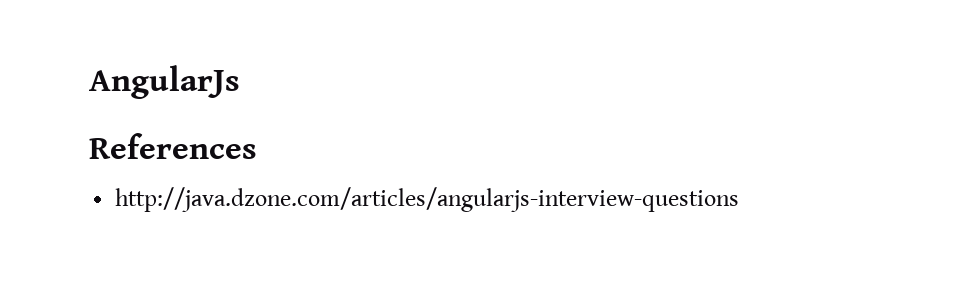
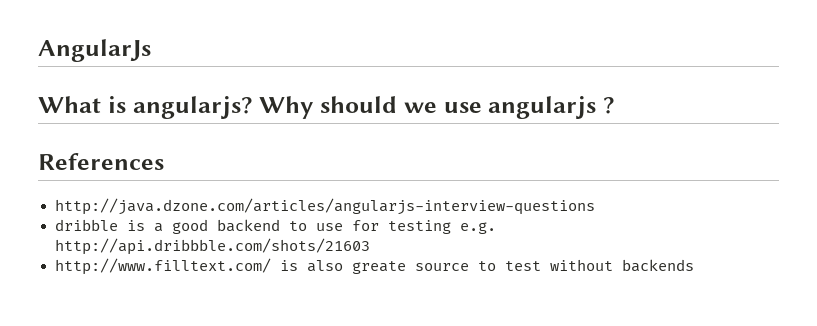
[89,133,257,159] [115,187,740,212] References // http://java.dzone.com/articles/angularjs-interview-questions -> [38,96,615,119] [38,153,164,170] [54,198,595,215] [54,219,496,234] [54,238,370,255] [54,258,694,275] What is angularjs? Why should we use angularjs ? // References // http://java.dzone.com/articles/angularjs-interview-questions // dribble is a good backend to use for testing e.g. http://api.dribbble.com/shots/21603 // http://www.filltext.com/ is also greate source to test without backends

